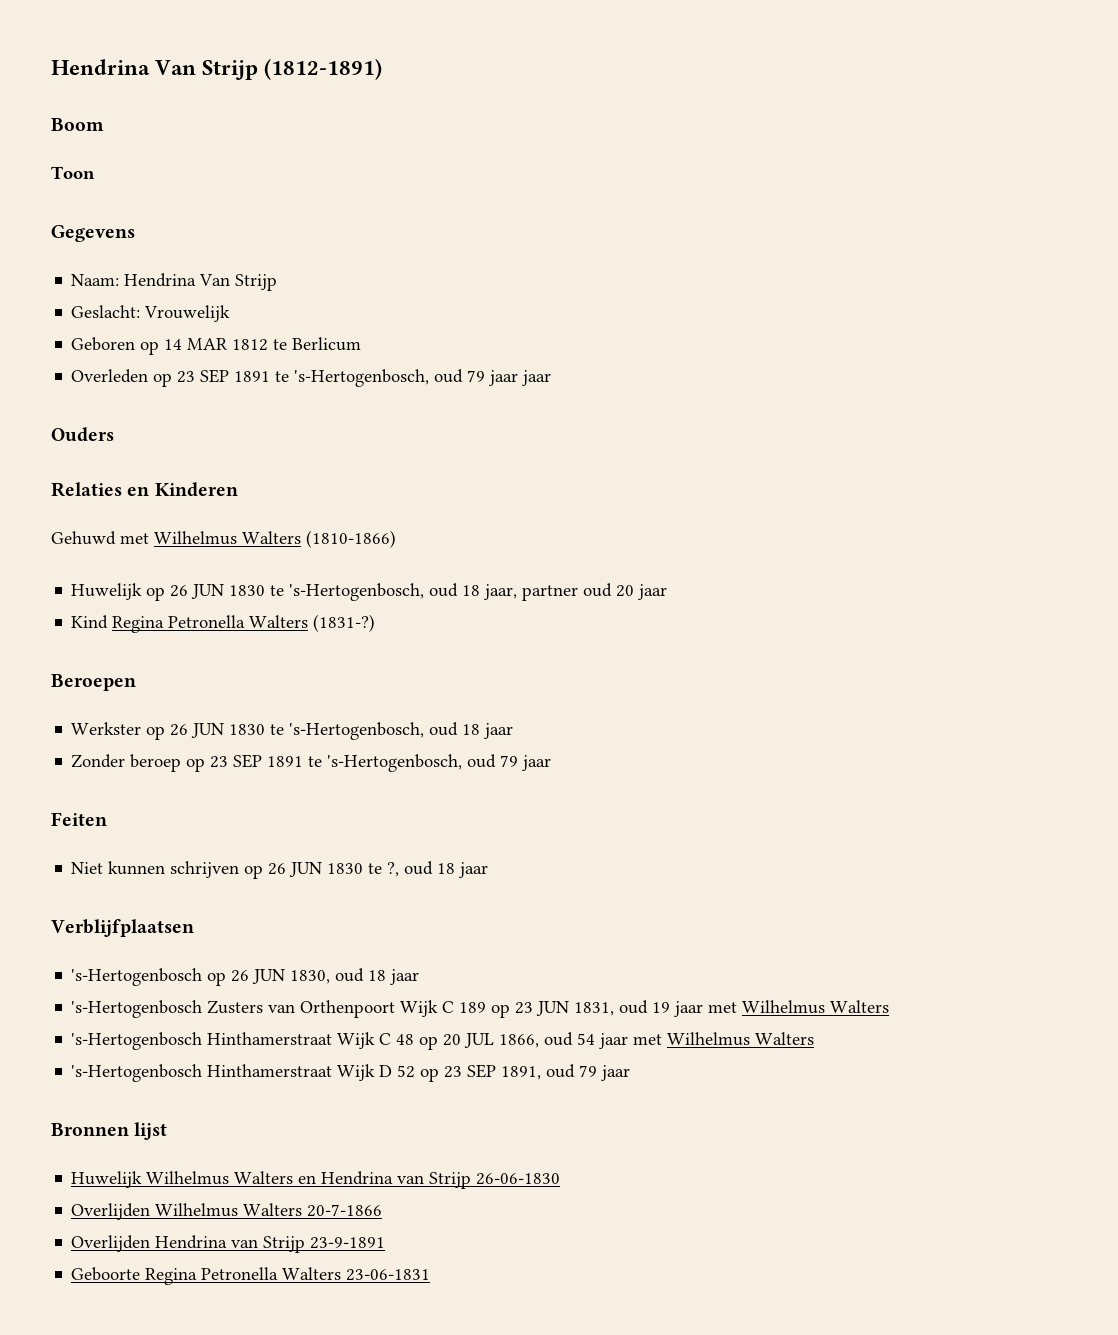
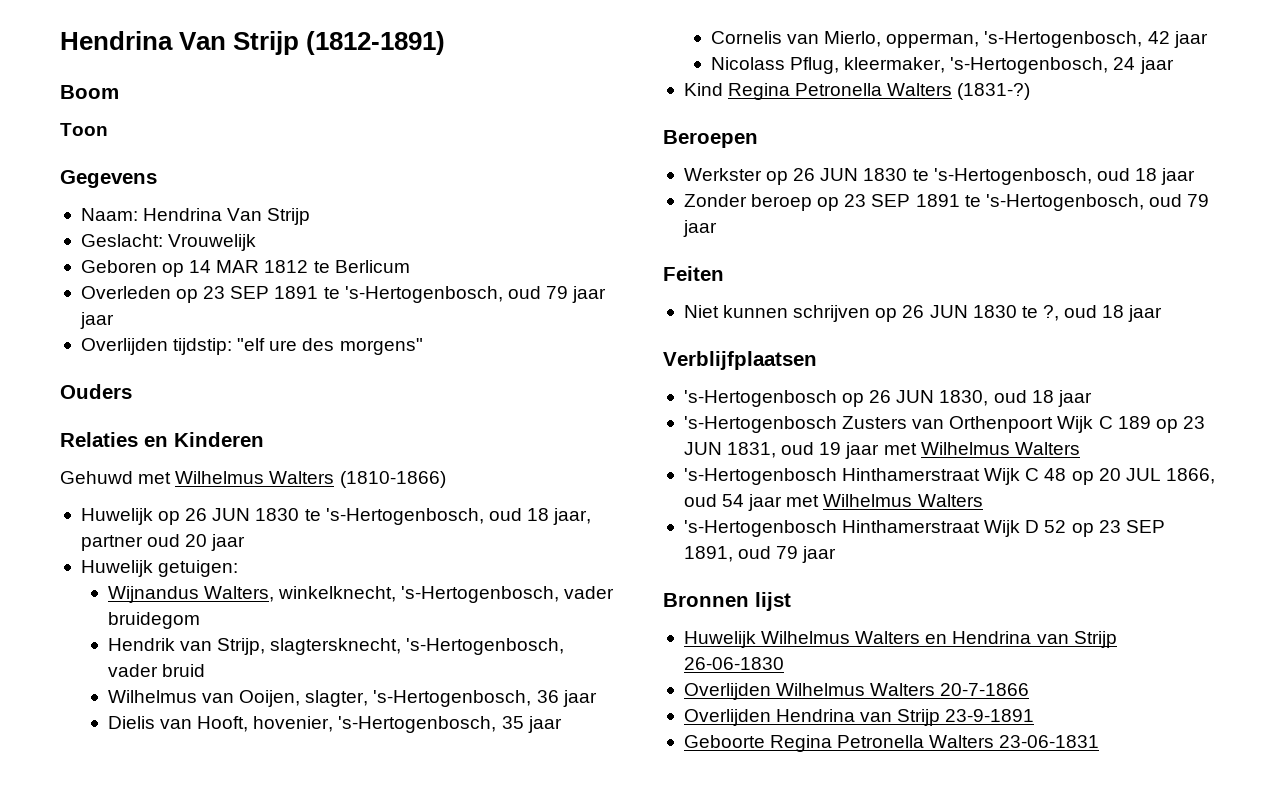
(552, 378) none -> [80,338,423,355] // Overlijden tijdstip: "elf ure des morgens"
(668, 592) none -> [80,560,239,577] [107,586,615,603] [107,612,200,629] [107,638,565,655] [107,664,206,677] [107,690,597,707] [107,716,562,733] [710,31,1208,48] [710,57,1174,74] // Huwelijk getuigen: // Wijnandus Walters, winkelknecht, 's-Hertogenbosch, vader bruidegom // Hendrik van Strijp, slagtersknecht, 's-Hertogenbosch, vader bruid // Wilhelmus van Ooijen, slagter, 's-Hertogenbosch, 36 jaar // Dielis van Hooft, hovenier, 's-Hertogenbosch, 35 jaar // Cornelis van Mierlo, opperman, 's-Hertogenbosch, 42 jaar // Nicolass Pflug, kleermaker, 's-Hertogenbosch, 24 jaar

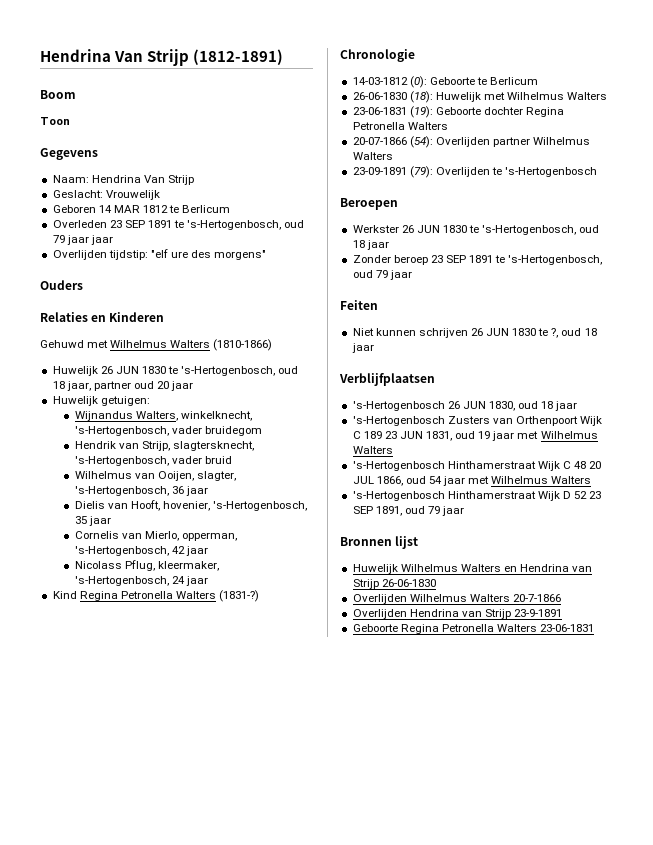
[162,263,185,277] op -> (96, 209) none
[176,289,199,303] op -> (107, 224) none
[158,511,181,525] op -> (98, 371) none
(1031, 91) none -> [340,49,415,62] [352,76,539,88] [352,91,608,103] [352,106,565,118] [352,122,448,130] [352,136,591,148] [352,152,393,160] [352,166,598,178] // Chronologie // 14-03-1812 (0): Geboorte te Berlicum // 26-06-1830 (18): Huwelijk met Wilhelmus Walters // 23-06-1831 (19): Geboorte dochter Regina Petronella Walters // 20-07-1866 (54): Overlijden partner Wilhelmus Walters // 23-09-1891 (79): Overlijden te 's-Hertogenbosch
[766,171,789,185] op -> (399, 229) none
[817,197,840,211] op -> (428, 260) none
[875,308,898,322] op -> (468, 333) none
[842,393,865,407] op -> (445, 406) none
[1155,419,1178,433] op -> (382, 435) none
[1071,471,1094,485] op -> (587, 465) none
[1071,523,1094,537] op -> (588, 495) none

